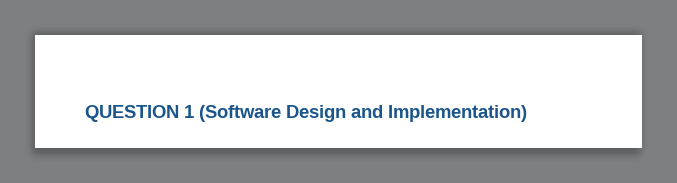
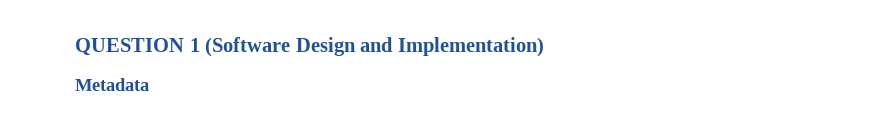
(527, 113) none -> [75,78,149,91] // Metadata

